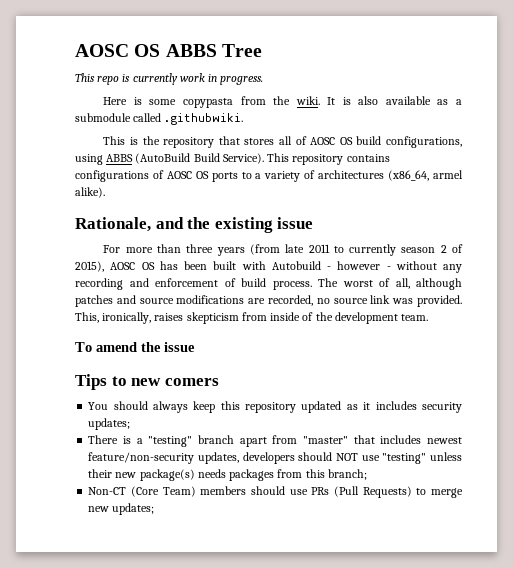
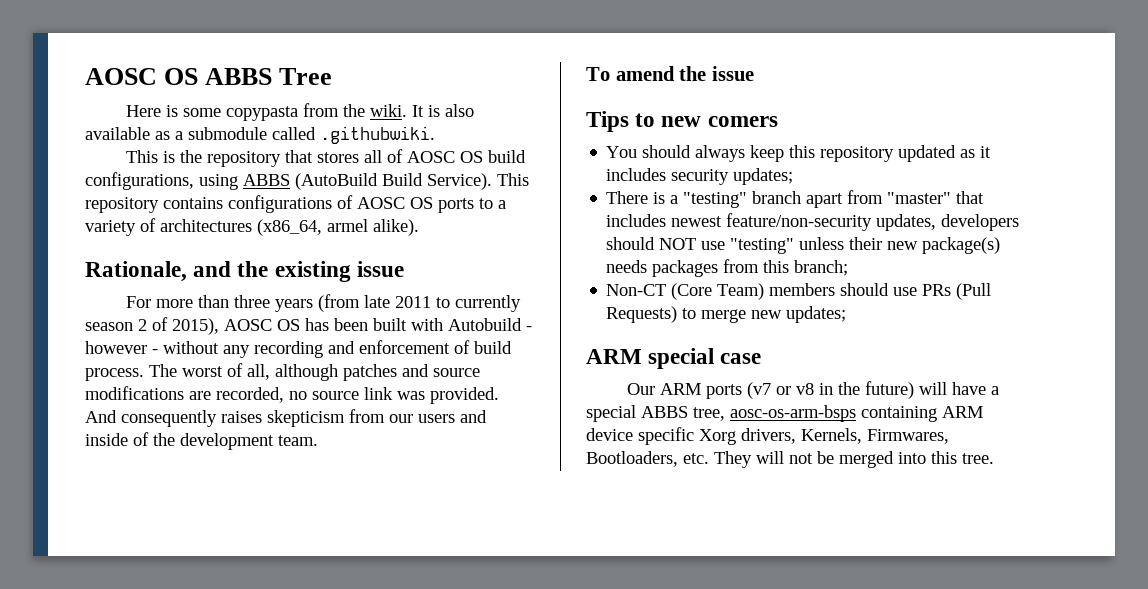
[75,73,264,85] // This repo is currently work in progress. -> (333, 76) none
[75,312,152,324] This, ironically, -> [85,410,217,427] And consequently
(267, 316) none -> [389,410,487,423] our users and
(155, 509) none -> [586,348,762,369] [626,381,999,399] [586,405,983,422] [586,427,949,445] [586,451,994,468] // ARM special case // Our ARM ports (v7 or v8 in the future) will have a special ABBS tree, aosc-os-arm-bsps containing ARM device specific Xorg drivers, Kernels, Firmwares, Bootloaders, etc. They will not be merged into this tree.

